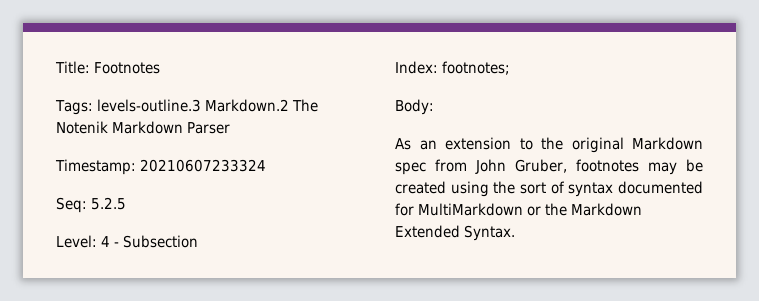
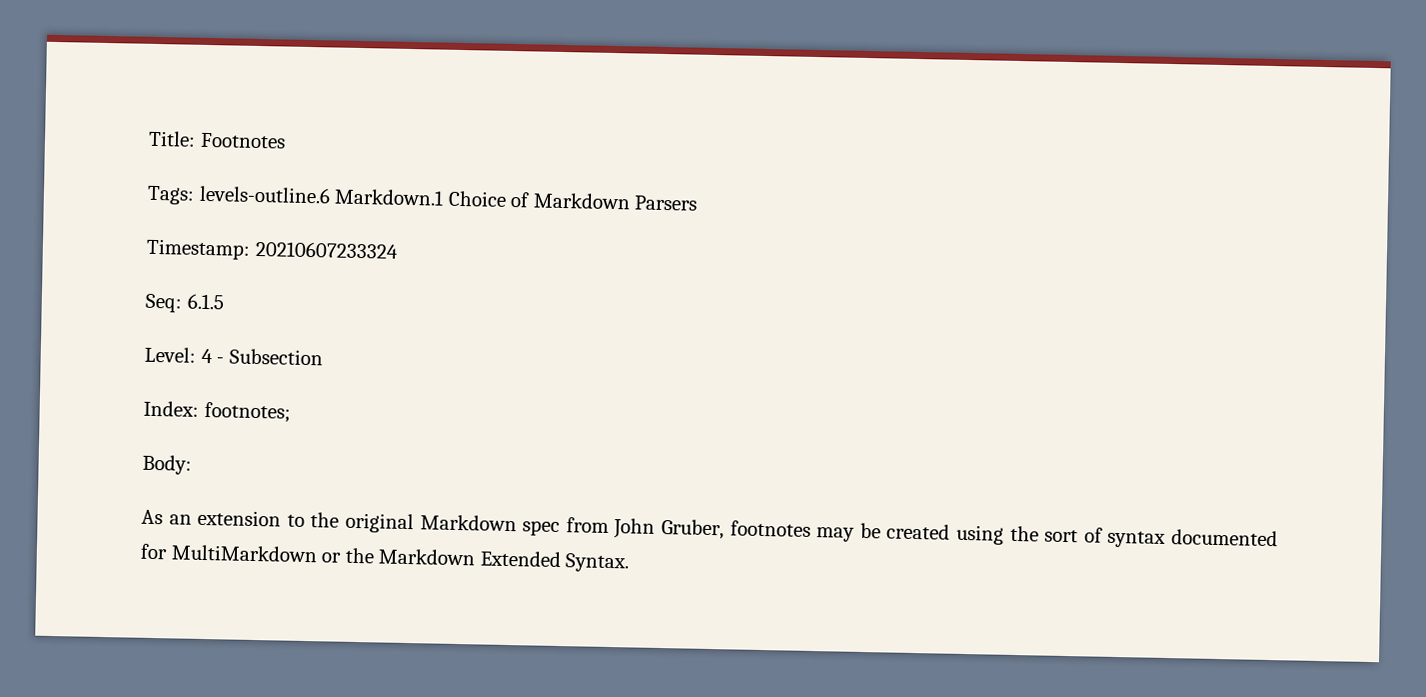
[96,99,318,112] [56,121,230,134] levels-outline.3 Markdown.2 The Notenik Markdown Parser -> [198,185,698,211] levels-outline.6 Markdown.1 Choice of Markdown Parsers
[91,197,126,210] 5.2.5 -> [186,293,224,310] 6.1.5

